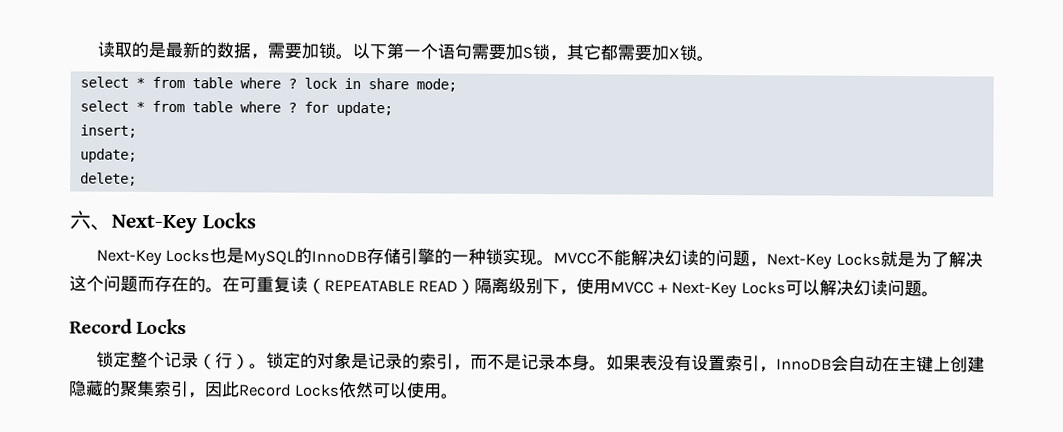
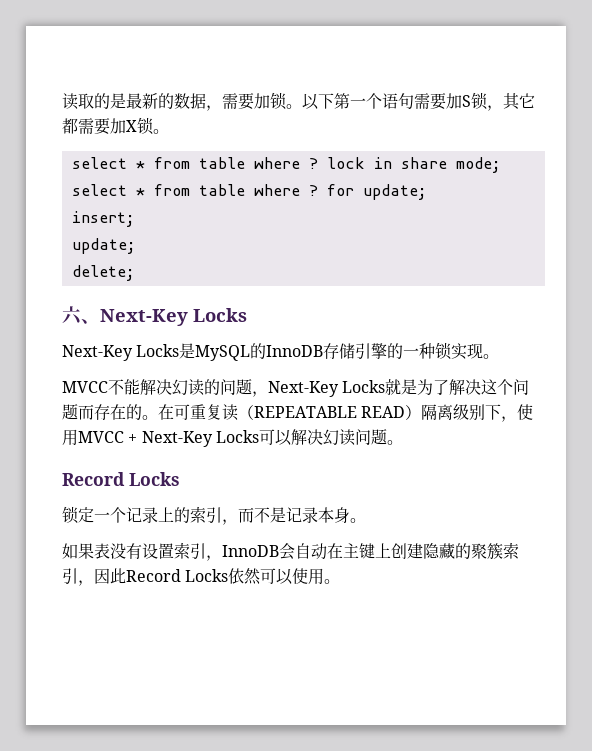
[209,247,228,264] 也 -> (180, 350) none
(555, 263) none -> (500, 356) //
[129,351,403,370] 整个记录（行）。锁定的对象是记录 -> [94,507,174,523] 一个记录上
(607, 368) none -> (366, 520) //
[136,380,155,397] 集 -> [487,543,503,560] 簇

